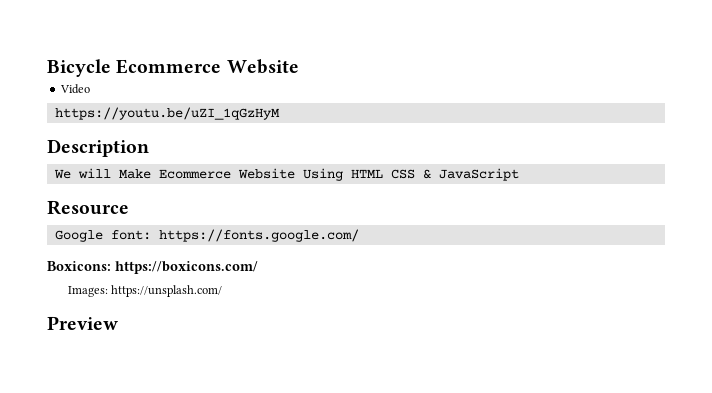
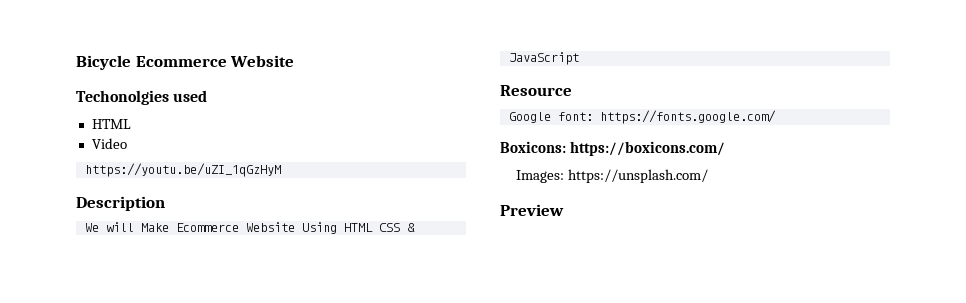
(299, 66) none -> [76,90,208,105] [91,119,131,129] // Techonolgies used // HTML

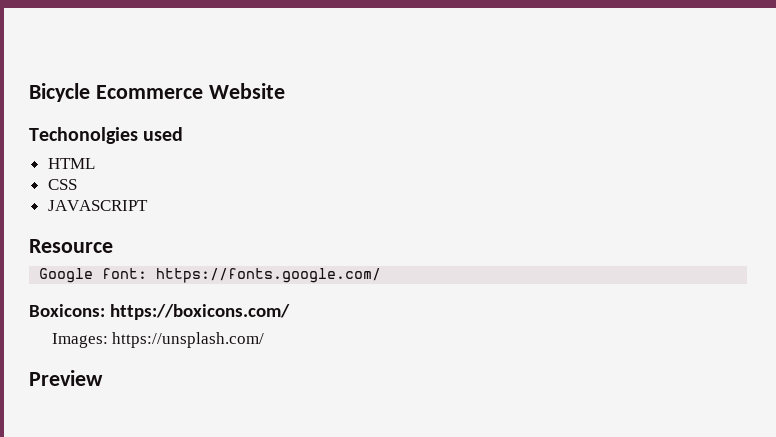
[91,138,127,149] [84,163,281,177] [76,196,165,211] [84,222,415,234] [508,52,579,65] Video // https://youtu.be/uZI_1qGzHyM // Description // We will Make Ecommerce Website Using HTML CSS & JavaScript -> [47,179,77,190] [47,200,148,211] CSS // JAVASCRIPT

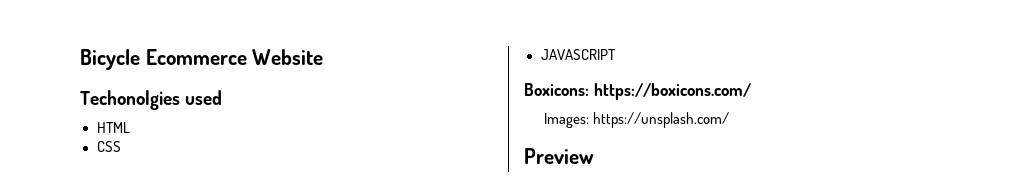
[29,239,113,253] [39,268,382,283] // Resource // Google font: https://fonts.google.com/ -> (616, 54) none

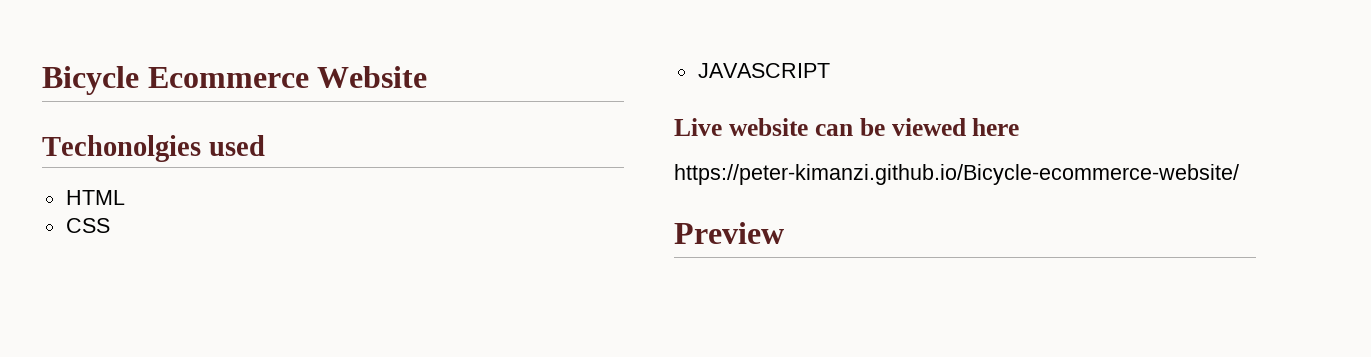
[524,83,751,100] [543,112,729,128] Boxicons: https://boxicons.com/ // Images: https://unsplash.com/ -> [674,118,1020,136] [674,164,1239,185] Live website can be viewed here // https://peter-kimanzi.github.io/Bicycle-ecommerce-website/

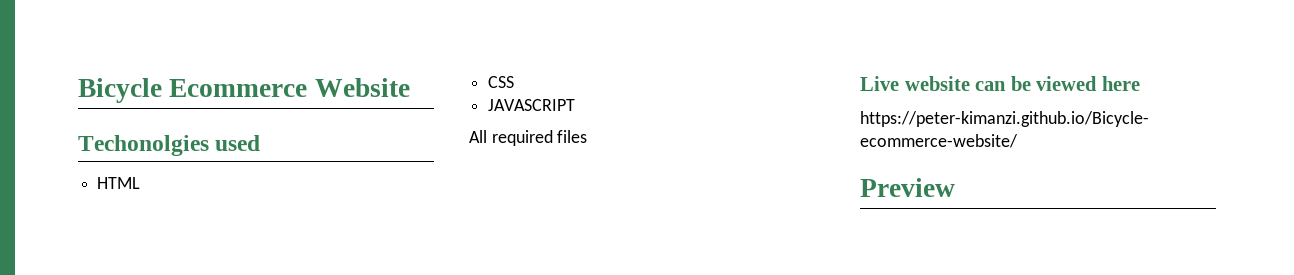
(830, 70) none -> [469,130,588,146] // All required files

